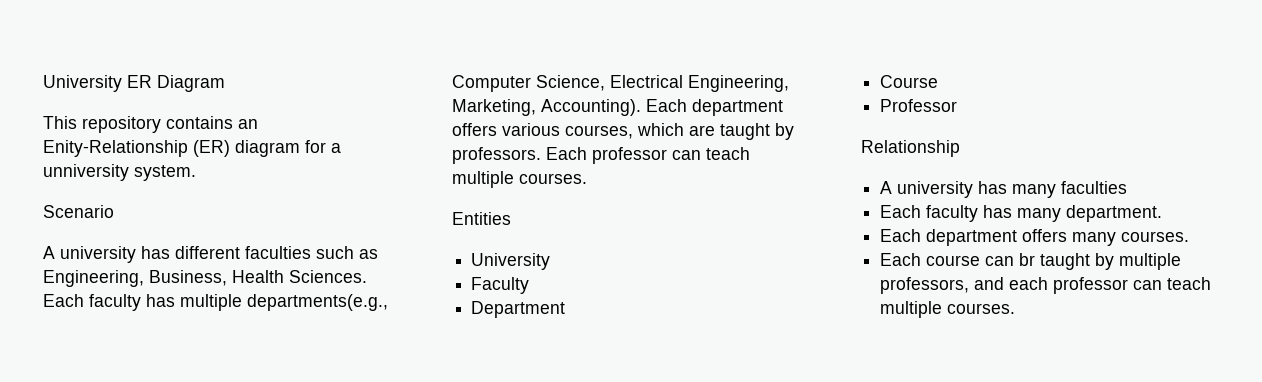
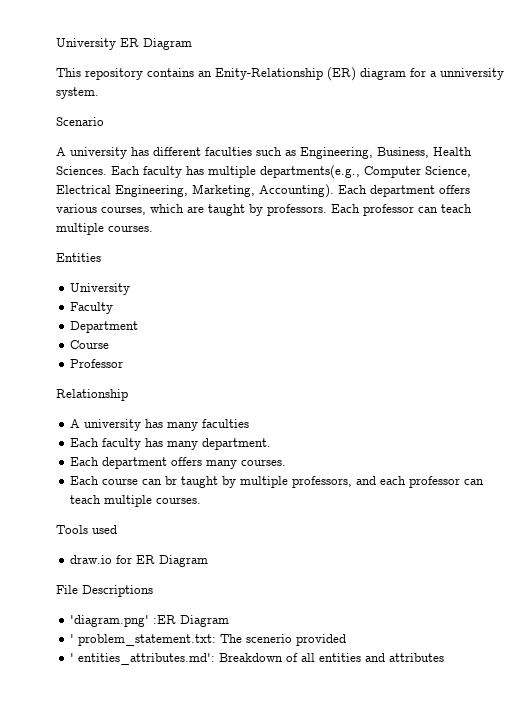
(1016, 308) none -> [56,525,117,534] [70,555,209,567] [56,585,153,597] [70,615,230,627] [70,634,347,646] [70,653,445,665] // Tools used // draw.io for ER Diagram // File Descriptions // 'diagram.png' :ER Diagram // ' problem_statement.txt: The scenerio provided // ' entities_attributes.md': Breakdown of all entities and attributes

